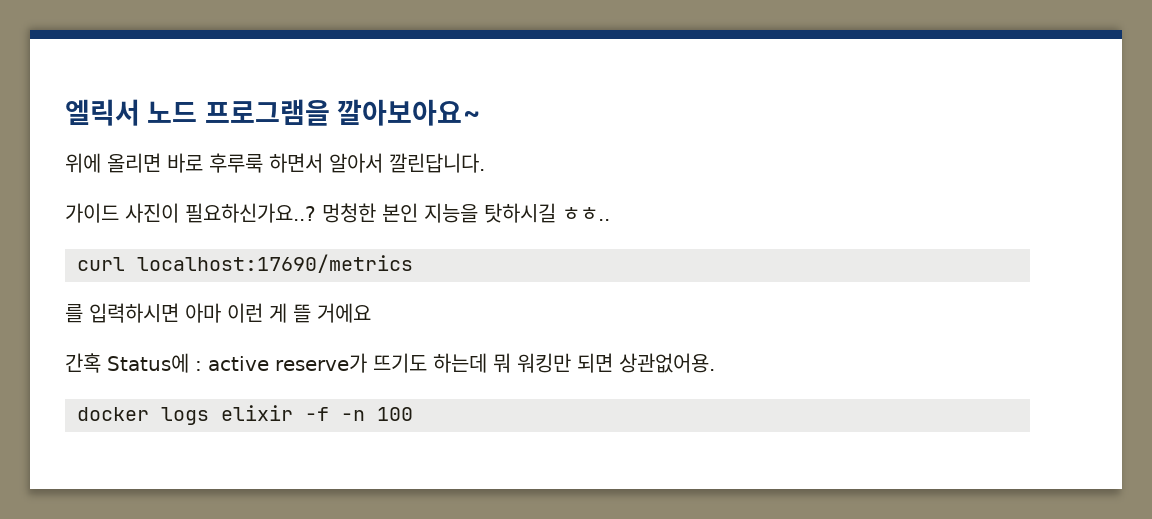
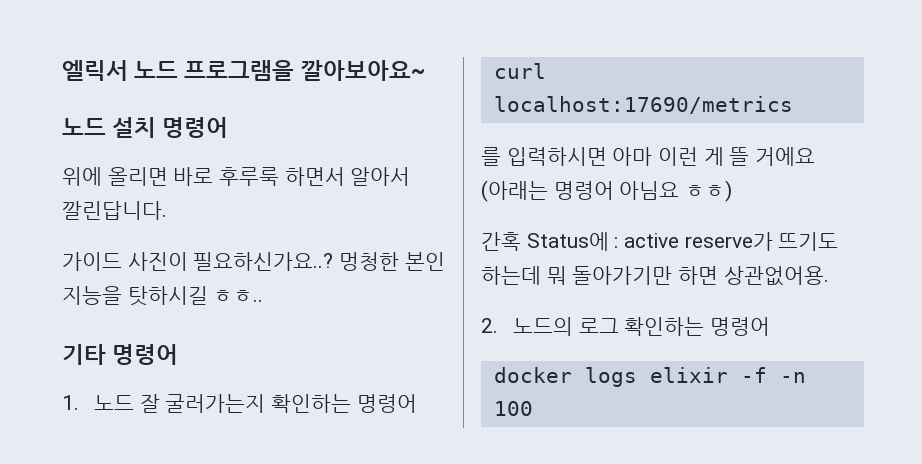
(481, 112) none -> [62,117,229,138] // 노드 설치 명령어
(610, 214) none -> [62,344,179,365] [62,394,417,413] // 기타 명령어 // 1. 노드 잘 굴러가는지 확인하는 명령어
(371, 313) none -> [481,180,733,202] (아래는 명령어 아님요 ㅎㅎ)
[517,353,613,373] 워킹만 되면 -> [572,266,719,285] 돌아가기만 하면
(715, 363) none -> [481,317,771,336] // 2. 노드의 로그 확인하는 명령어

